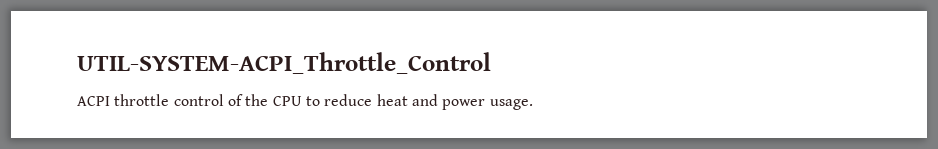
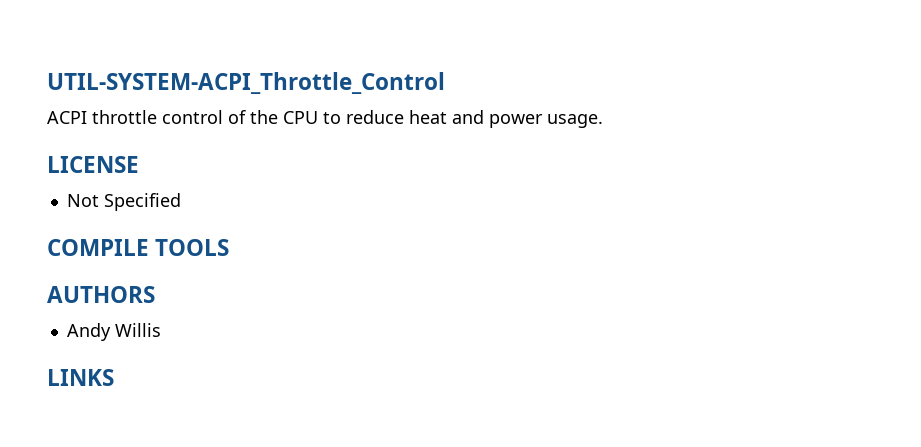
(533, 104) none -> [47,156,139,173] [66,193,181,211] [47,239,230,256] [47,286,155,303] [66,323,161,341] [47,369,114,386] // LICENSE // Not Specified // COMPILE TOOLS // AUTHORS // Andy Willis // LINKS

